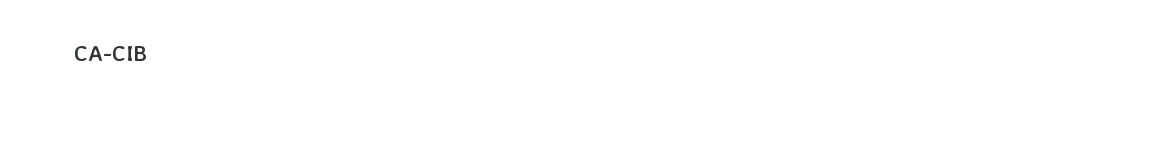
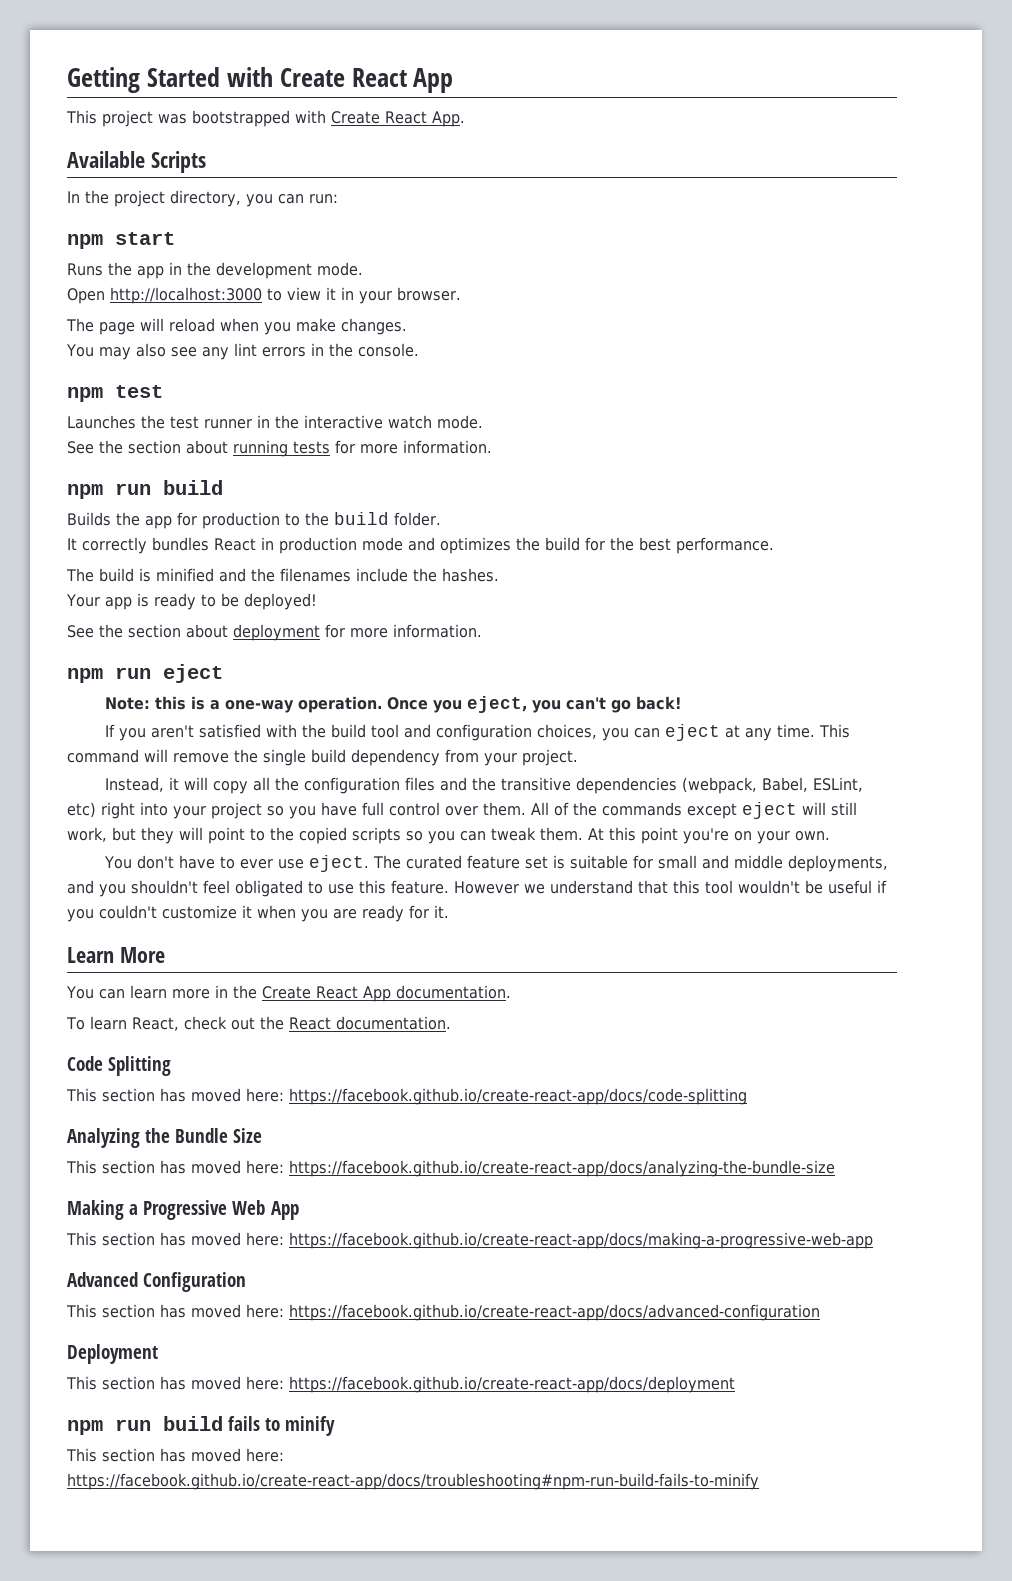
[74,46,147,61] CA-CIB -> [67,67,454,93] [66,110,465,127] [67,151,206,173] [67,190,338,207] [67,232,175,249] [67,262,363,279] [67,287,461,304] [66,318,407,335] [66,343,419,360] [67,385,163,402] [67,415,483,429] [67,440,492,457] [67,480,223,499] [67,512,441,529] [67,537,774,554] [66,568,499,582] [66,593,317,610] [67,624,482,641] [67,664,223,683] [105,696,683,713] [105,724,851,741] [67,749,578,766] [105,777,864,794] [67,802,857,819] [67,827,830,844] [104,855,889,872] [67,880,887,897] [67,905,449,922] [67,947,165,963] [66,985,511,1002] [66,1016,451,1031] [67,1056,172,1076] [66,1088,747,1105] [67,1128,263,1148] [66,1160,835,1177] [67,1200,299,1220] [66,1232,873,1249] [67,1272,247,1292] [66,1304,820,1321] [67,1344,158,1364] [66,1376,735,1393] [67,1416,336,1436] [66,1448,284,1462] [67,1473,759,1490] Getting Started with Create React App // This project was bootstrapped with Create React App. // Available Scripts // In the project directory, you can run: // npm start // Runs the app in the development mode. // Open http://localhost:3000 to view it in your browser. // The page will reload when you make changes. // You may also see any lint errors in the console. // npm test // Launches the test runner in the interactive watch mode. // See the section about running tests for more information. // npm run build // Builds the app for production to the build folder. // It correctly bundles React in production mode and optimizes the build for the best performance. // The build is minified and the filenames include the hashes. // Your app is ready to be deployed! // See the section about deployment for more information. // npm run eject // Note: this is a one-way operation. Once you eject, you can't go back! // If you aren't satisfied with the build tool and configuration choices, you can eject at any time. This command will remove the single build dependency from your project. // Instead, it will copy all the configuration files and the transitive dependencies (webpack, Babel, ESLint, etc) right into your project so you have full control over them. All of the commands except eject will still work, but they will point to the copied scripts so you can tweak them. At this point you're on your own. // You don't have to ever use eject. The curated feature set is suitable for small and middle deployments, and you shouldn't feel obligated to use this feature. However we understand that this tool wouldn't be useful if you couldn't customize it when you are ready for it. // Learn More // You can learn more in the Create React App documentation. // To learn React, check out the React documentation. // Code Splitting // This section has moved here: https://facebook.github.io/create-react-app/docs/code-splitting // Analyzing the Bundle Size // This section has moved here: https://facebook.github.io/create-react-app/docs/analyzing-the-bundle-size // Making a Progressive Web App // This section has moved here: https://facebook.github.io/create-react-app/docs/making-a-progressive-web-app // Advanced Configuration // This section has moved here: https://facebook.github.io/create-react-app/docs/advanced-configuration // Deployment // This section has moved here: https://facebook.github.io/create-react-app/docs/deployment // npm run build fails to minify // This section has moved here: https://facebook.github.io/create-react-app/docs/troubleshooting#npm-run-build-fails-to-minify

